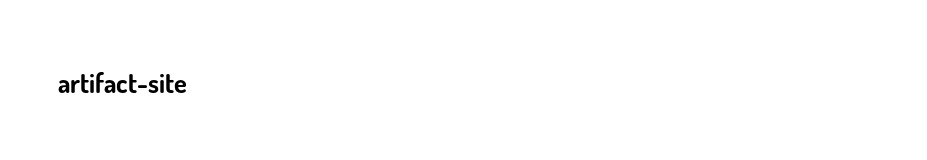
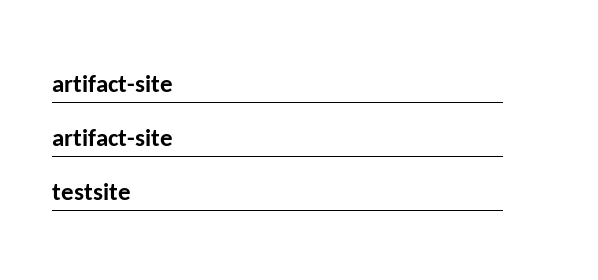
[58,72,187,93] artifact-site -> [52,75,173,92] [52,129,173,146] [52,183,131,200] artifact-site // artifact-site // testsite

